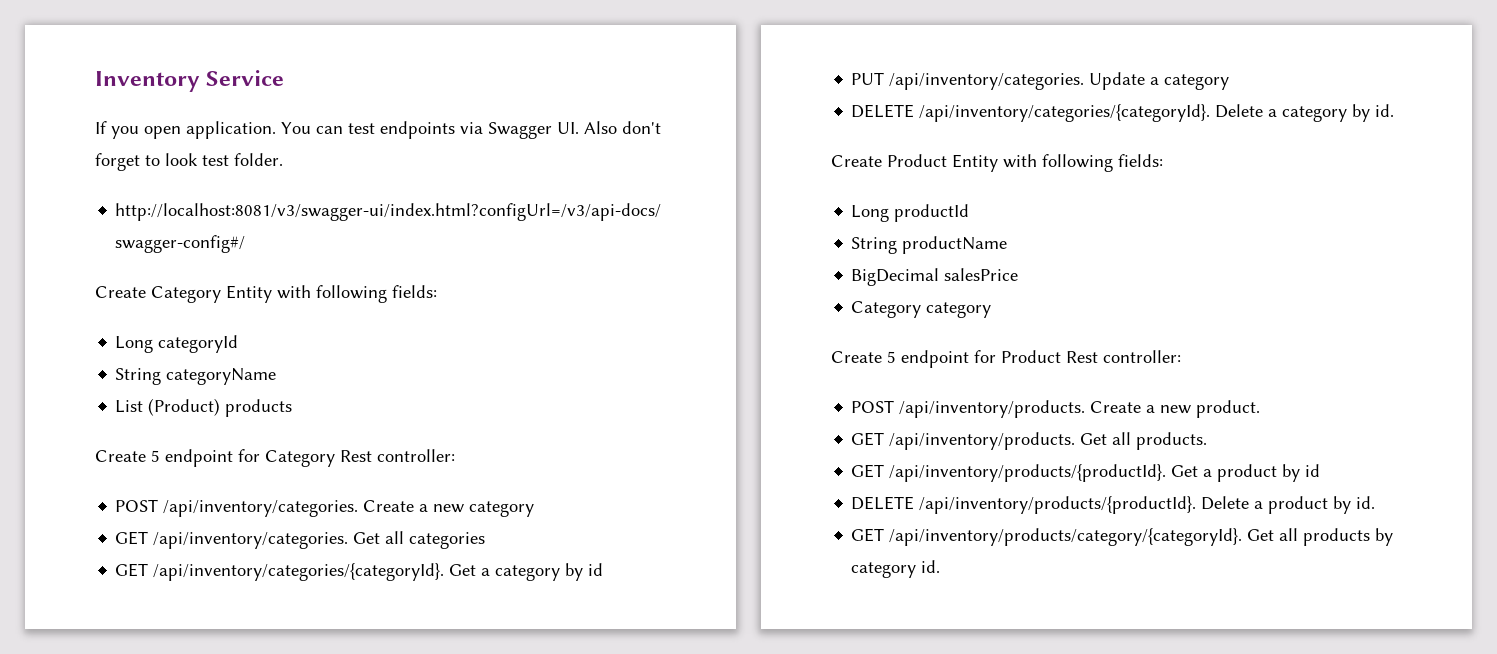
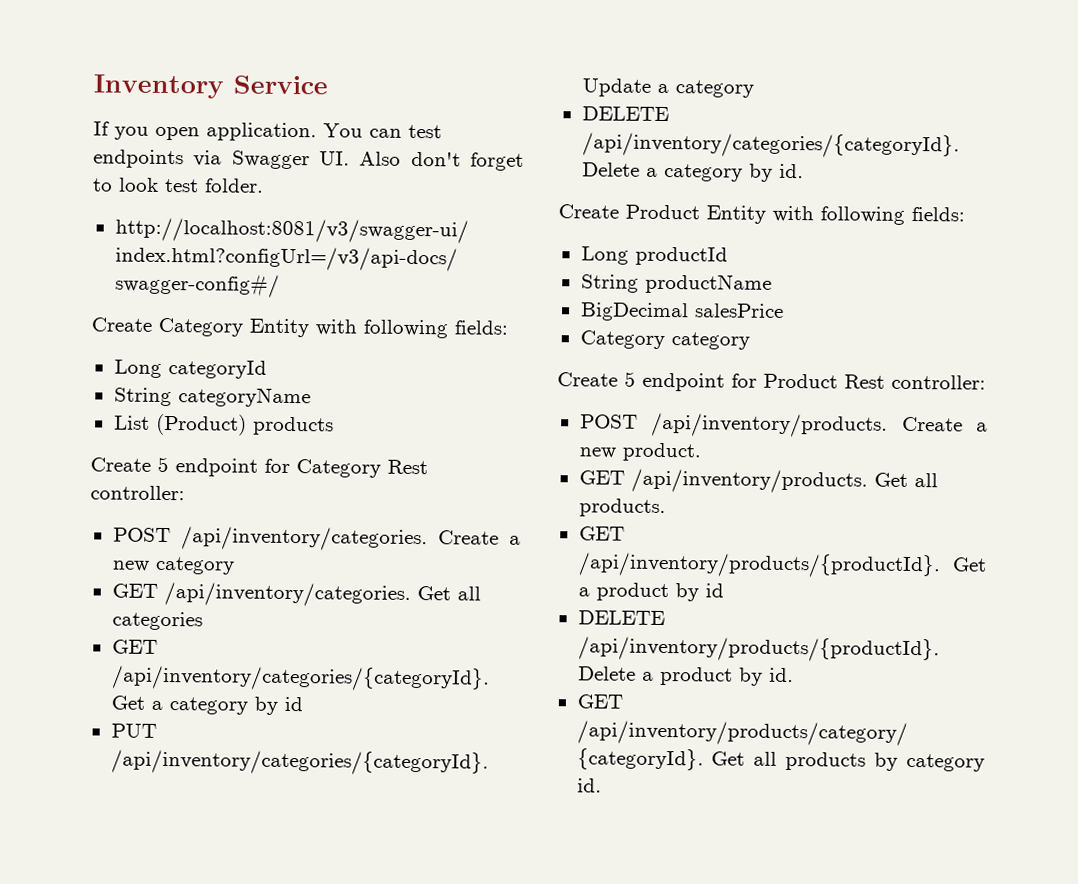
[889,73,1085,90] /api/inventory/categories. -> [110,749,489,776] /api/inventory/categories/{categoryId}.

